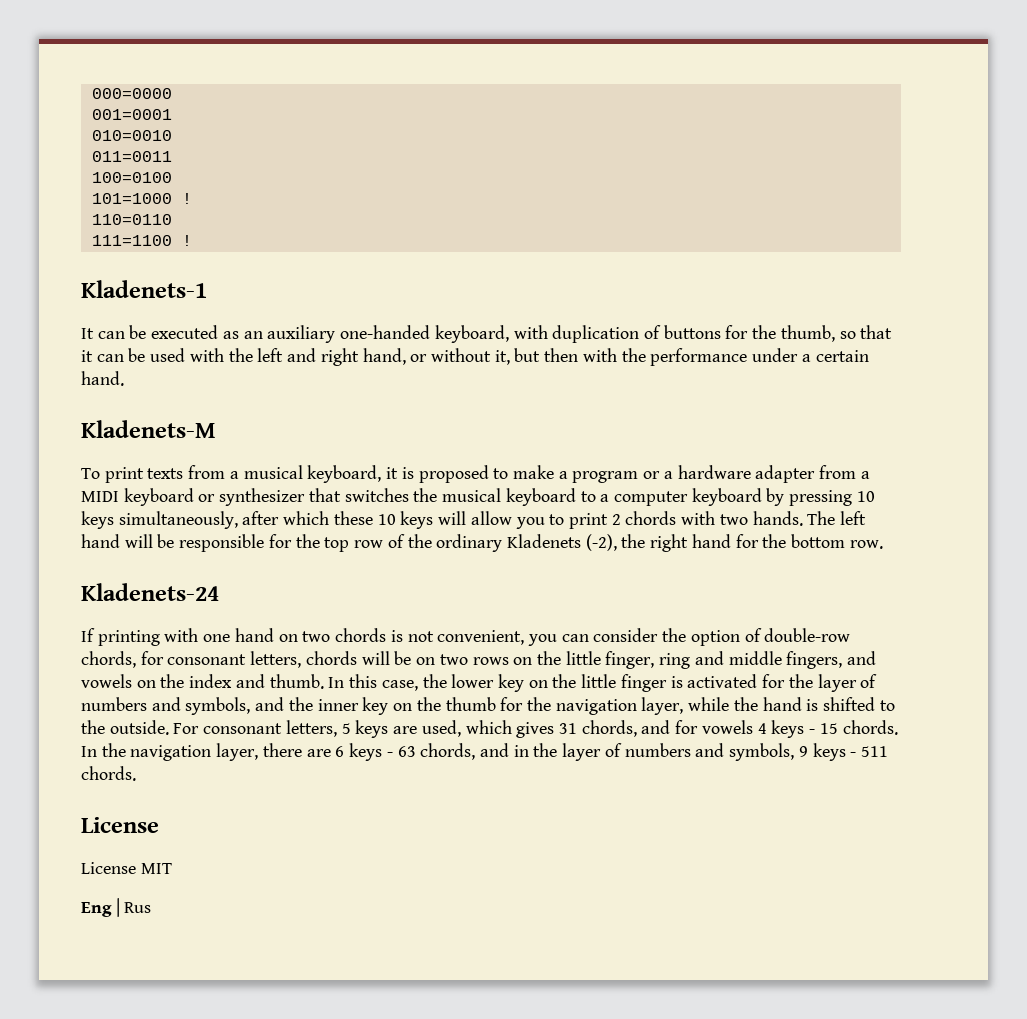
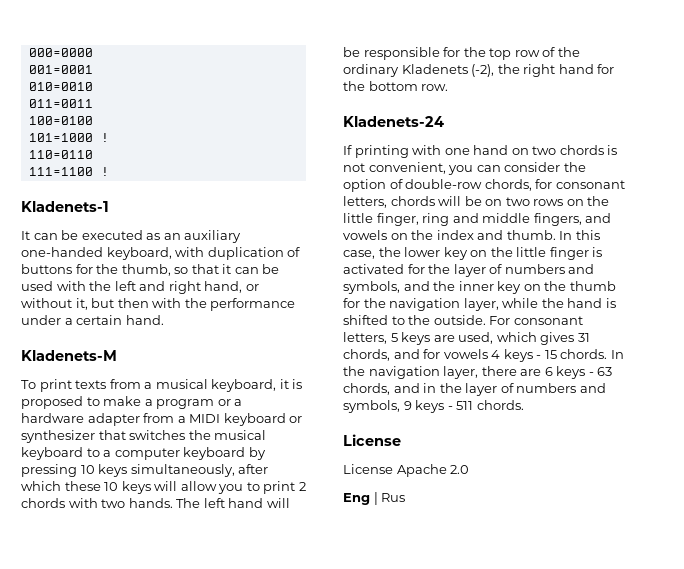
[140,863,172,874] MIT -> [396,464,470,477] Apache 2.0

